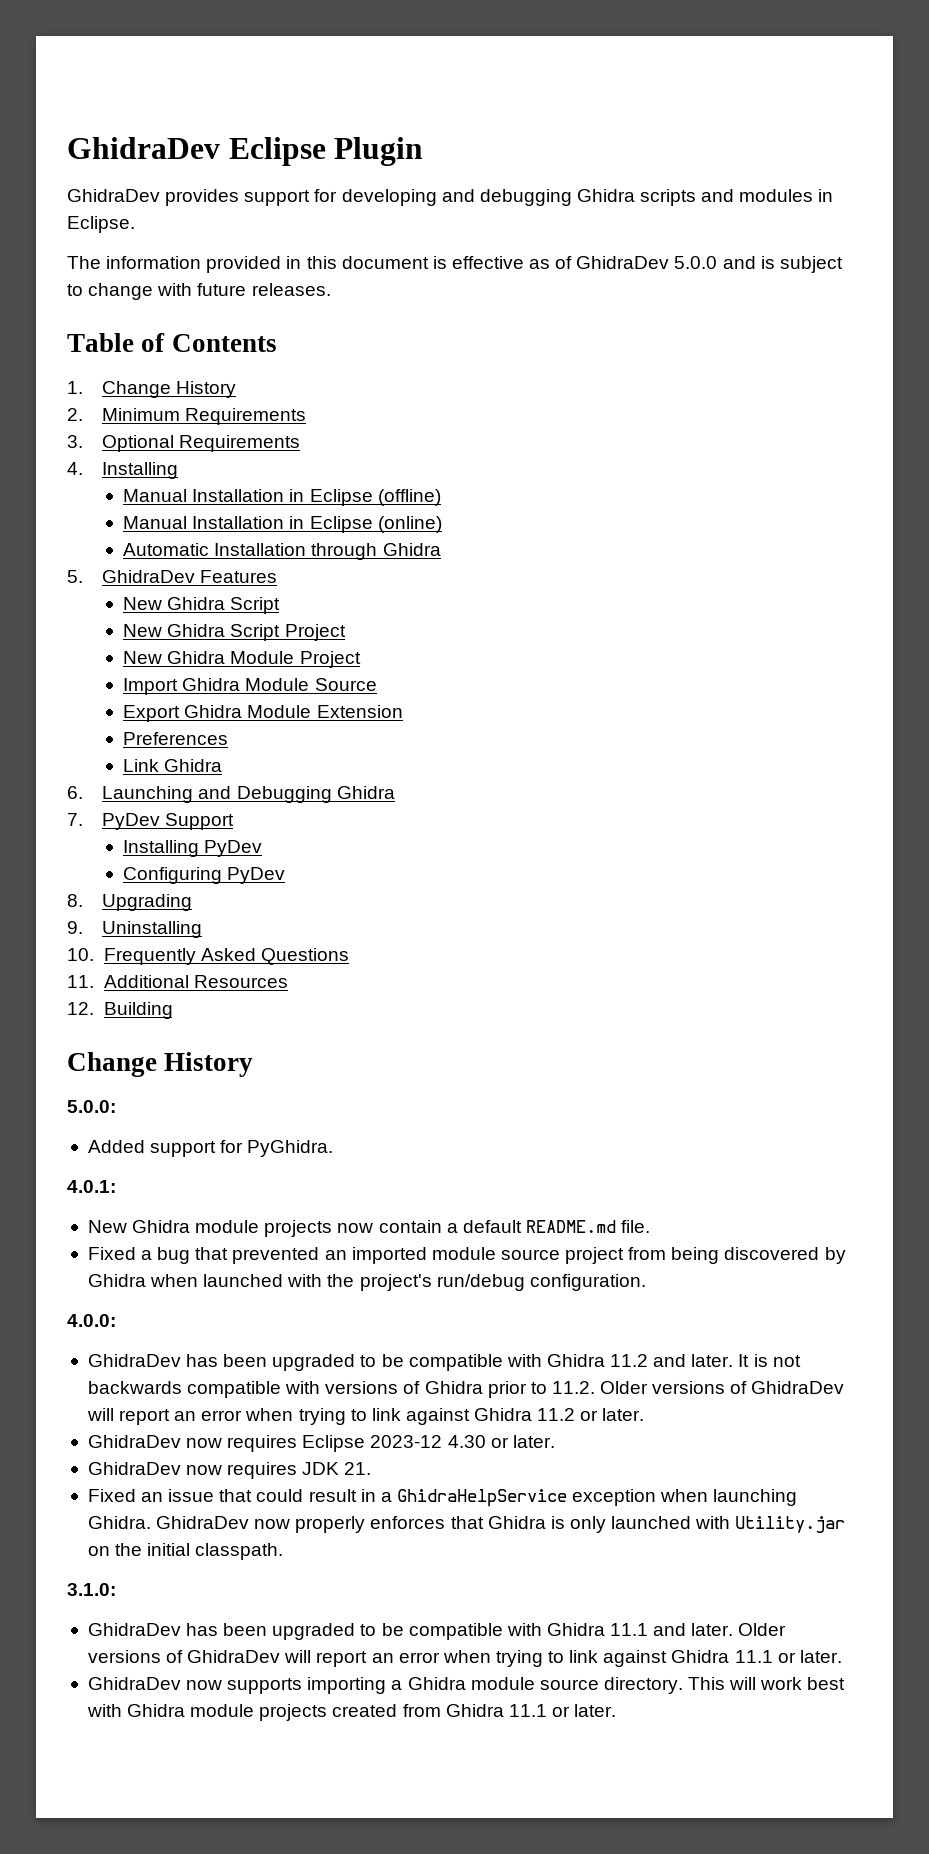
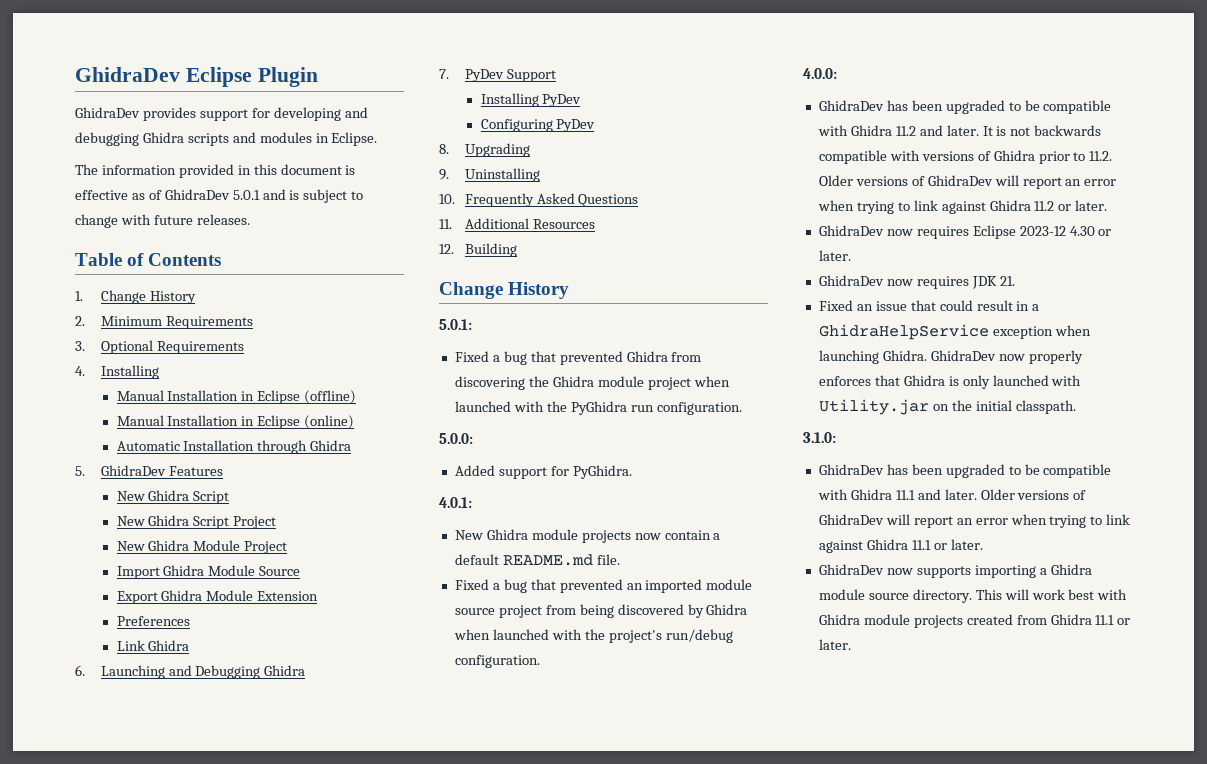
[674,256,718,269] 5.0.0 -> [232,190,260,200] 5.0.1
(254, 1064) none -> [439,319,472,330] [454,351,702,365] [454,376,730,390] [454,401,742,415] // 5.0.1: // Fixed a bug that prevented Ghidra from discovering the Ghidra module project when launched with the PyGhidra run configuration.

